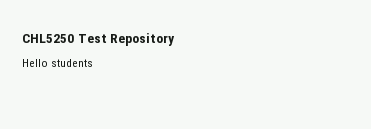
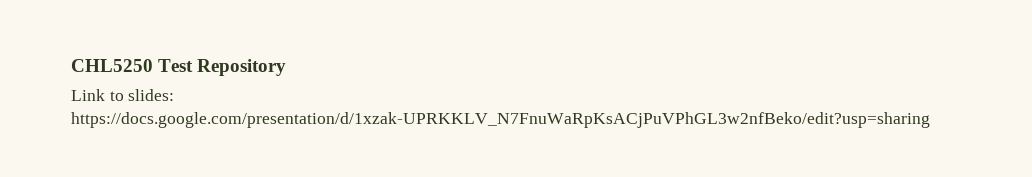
[22,59,94,67] Hello students -> [71,89,175,101] [71,112,930,128] Link to slides: https://docs.google.com/presentation/d/1xzak-UPRKKLV_N7FnuWaRpKsACjPuVPhGL3w2nfBeko/edit?usp=sharing

